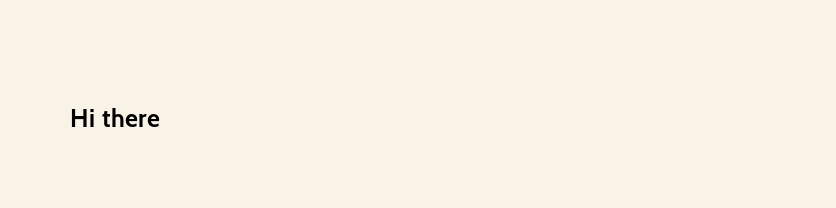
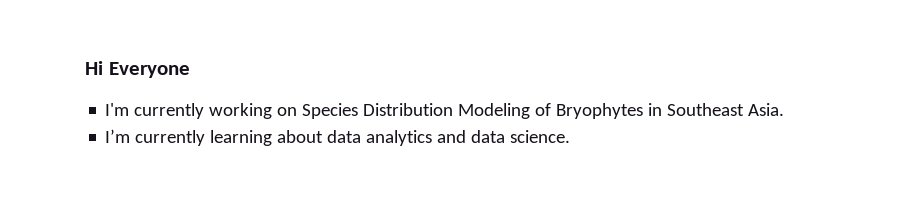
[101,108,160,127] there -> [108,62,190,78] [105,103,785,119] [105,129,571,146] Everyone // I'm currently working on Species Distribution Modeling of Bryophytes in Southeast Asia. // I’m currently learning about data analytics and data science.

